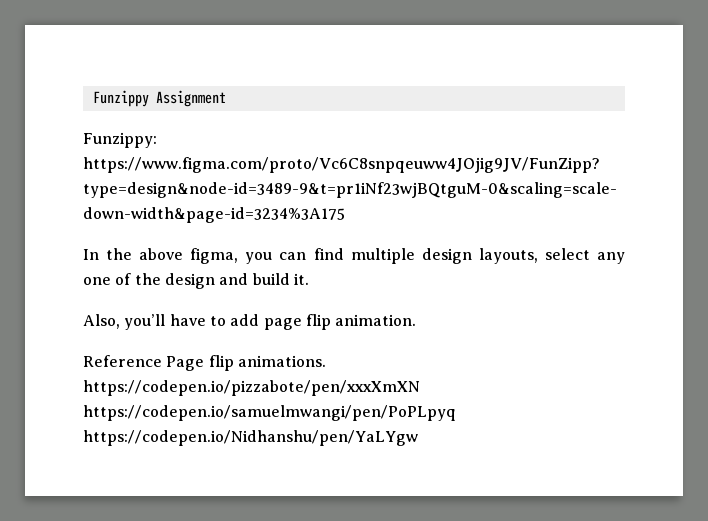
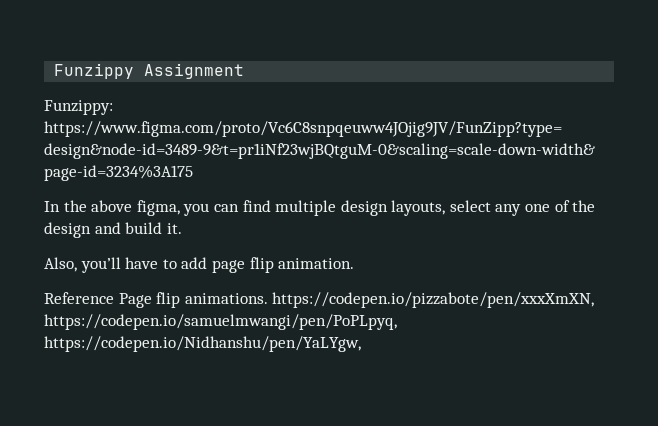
[83,380,420,396] [83,405,456,421] [83,430,418,446] https://codepen.io/pizzabote/pen/xxxXmXN https://codepen.io/samuelmwangi/pen/PoPLpyq https://codepen.io/Nidhanshu/pen/YaLYgw -> [272,292,595,308] [44,314,397,330] [44,336,361,352] https://codepen.io/pizzabote/pen/xxxXmXN, https://codepen.io/samuelmwangi/pen/PoPLpyq, https://codepen.io/Nidhanshu/pen/YaLYgw,

